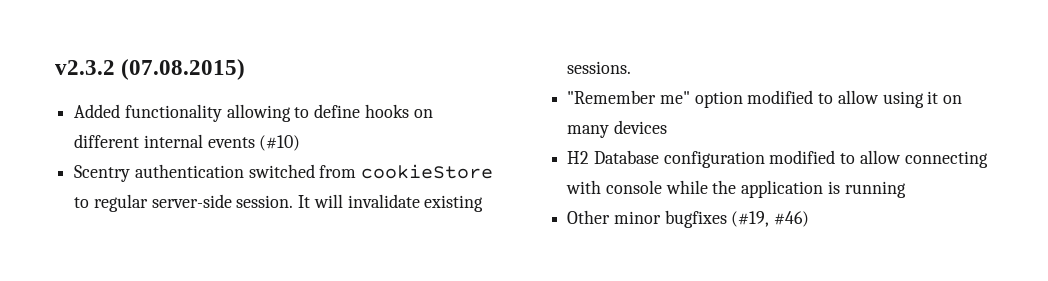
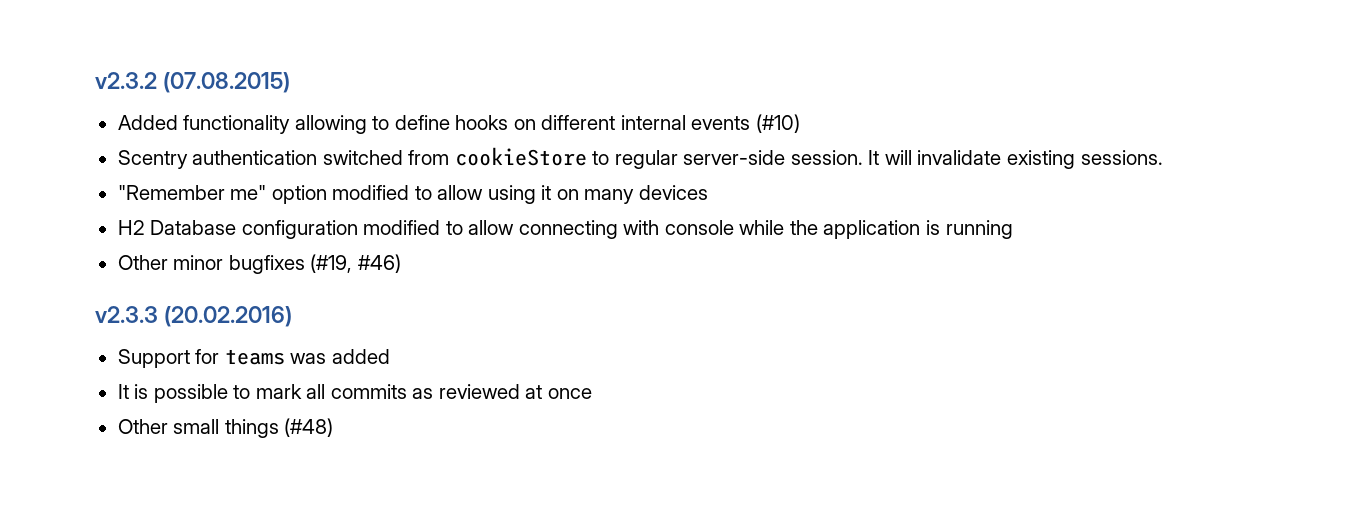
(810, 219) none -> [95,306,293,327] [117,349,390,368] [117,384,592,403] [117,418,334,438] // v2.3.3 (20.02.2016) // Support for teams was added // It is possible to mark all commits as reviewed at once // Other small things (#48)

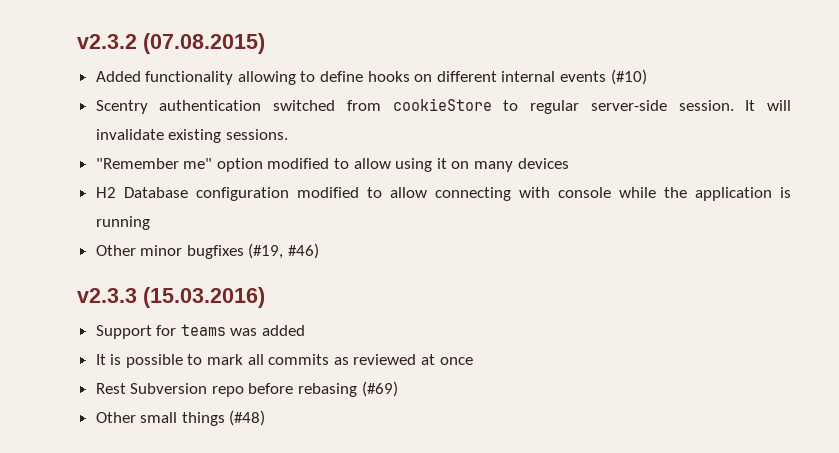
[164,306,293,327] (20.02.2016) -> [143,287,265,308] (15.03.2016)
(592, 393) none -> [95,381,398,397] // Rest Subversion repo before rebasing (#69)

